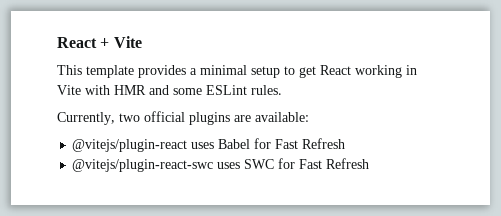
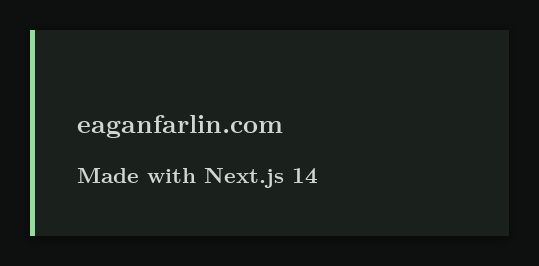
[57,36,142,48] [57,65,417,78] [57,85,282,95] [57,111,309,125] [72,138,346,152] [72,158,370,172] React + Vite // This template provides a minimal setup to get React working in Vite with HMR and some ESLint rules. // Currently, two official plugins are available: // @vitejs/plugin-react uses Babel for Fast Refresh // @vitejs/plugin-react-swc uses SWC for Fast Refresh -> [77,115,283,138] [77,168,318,188] eaganfarlin.com // Made with Next.js 14

